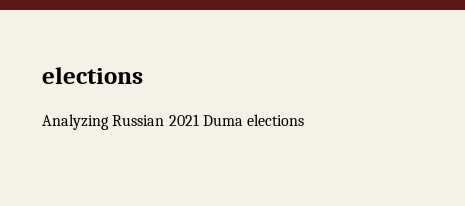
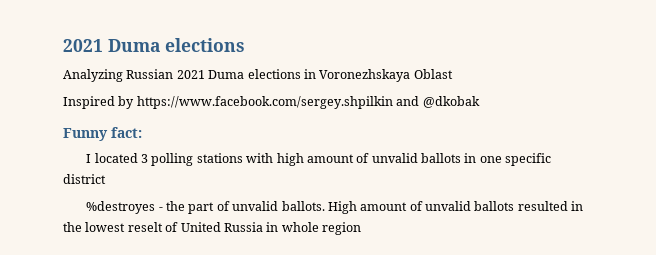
(42, 75) none -> [63,39,160,52] 2021 Duma
(305, 120) none -> [303,69,453,82] [63,96,480,109] [63,127,142,141] [86,153,552,166] [63,174,106,184] [86,201,584,214] [63,222,361,235] in Voronezhskaya Oblast // Inspired by https://www.facebook.com/sergey.shpilkin and @dkobak // Funny fact: // I located 3 polling stations with high amount of unvalid ballots in one specific district // %destroyes - the part of unvalid ballots. High amount of unvalid ballots resulted in the lowest reselt of United Russia in whole region

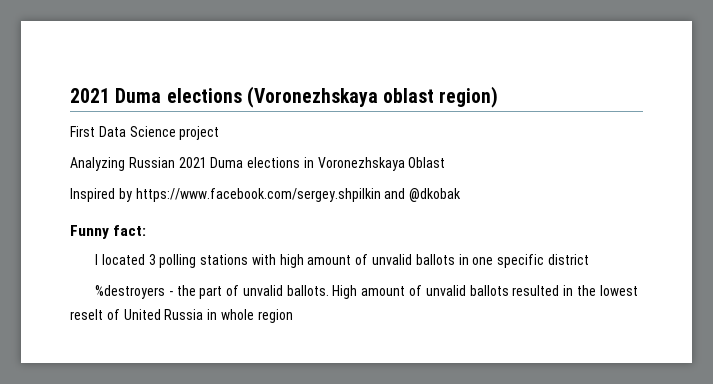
[63,38,245,52] 2021 Duma elections -> [70,86,499,108] [70,126,220,140] 2021 Duma elections (Voronezhskaya oblast region) // First Data Science project
[86,201,156,214] %destroyes -> [94,285,165,299] %destroyers

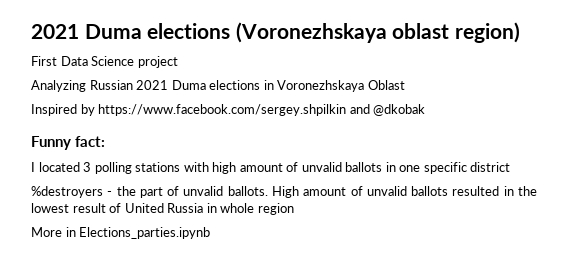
[70,309,103,320] reselt -> [72,203,106,213] result
(293, 316) none -> [31,227,211,239] // More in Elections_parties.ipynb

